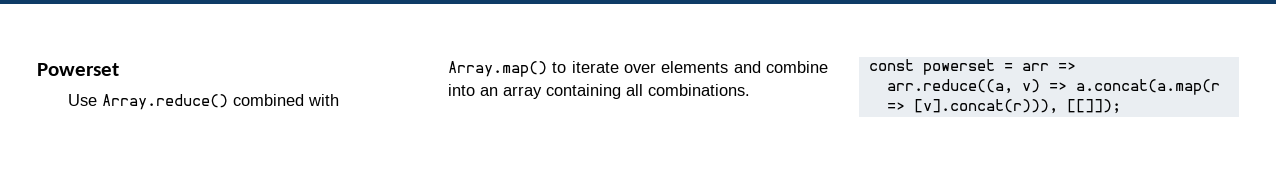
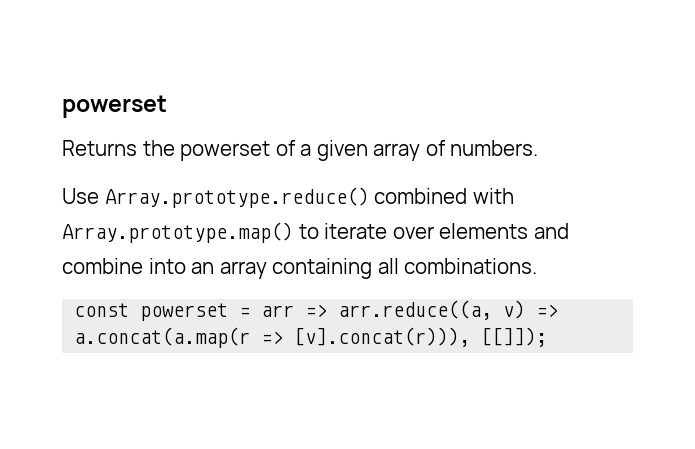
[37,63,119,76] Powerset -> [62,95,167,118] [62,140,539,161] powerset // Returns the powerset of a given array of numbers.
[101,94,228,110] Array.reduce() -> [104,187,369,208] Array.prototype.reduce()
[448,61,547,77] Array.map() -> [62,222,293,243] Array.prototype.map()
(1076, 66) // -> (328, 310) none

